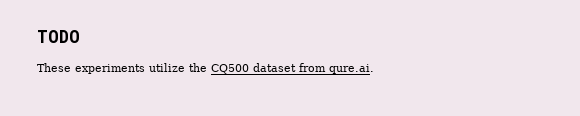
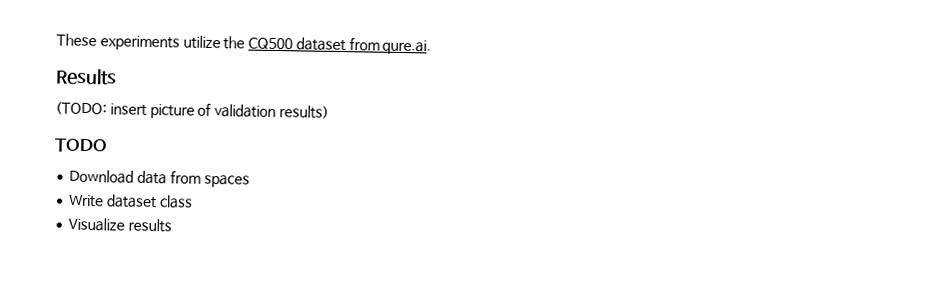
[37,30,80,43] TODO // -> (56, 40) none
(374, 69) none -> [55,68,117,86] [55,101,329,119] [54,138,108,153] [69,169,250,188] [69,194,193,209] [68,217,173,233] // Results // (TODO: insert picture of validation results) // TODO // Download data from spaces // Write dataset class // Visualize results

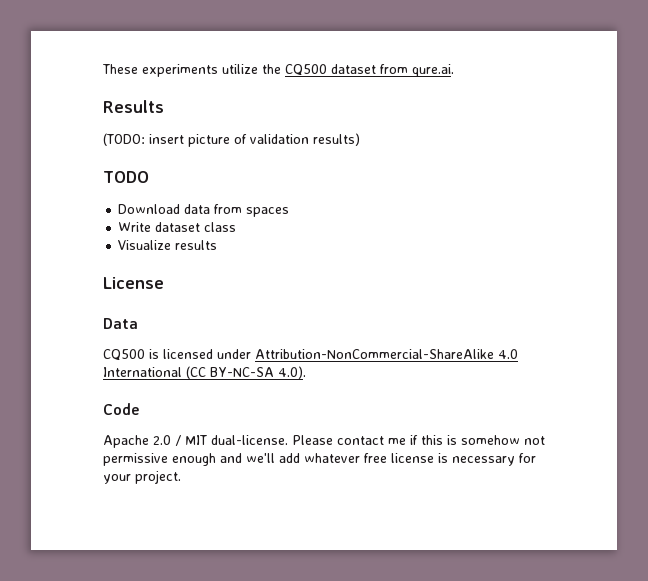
(173, 225) none -> [103,277,164,289] [103,318,138,329] [103,349,518,361] [103,366,306,379] [103,403,140,415] [103,435,545,448] [103,453,536,466] [103,470,181,484] // License // Data // CQ500 is licensed under Attribution-NonCommercial-ShareAlike 4.0 International (CC BY-NC-SA 4.0). // Code // Apache 2.0 / MIT dual-license. Please contact me if this is somehow not permissive enough and we'll add whatever free license is necessary for your project.

